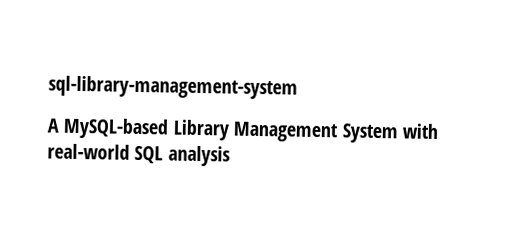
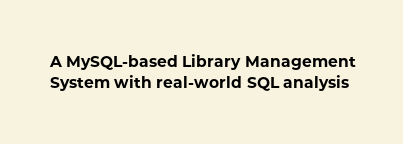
[48,75,298,100] sql-library-management-system // -> (49, 61) none

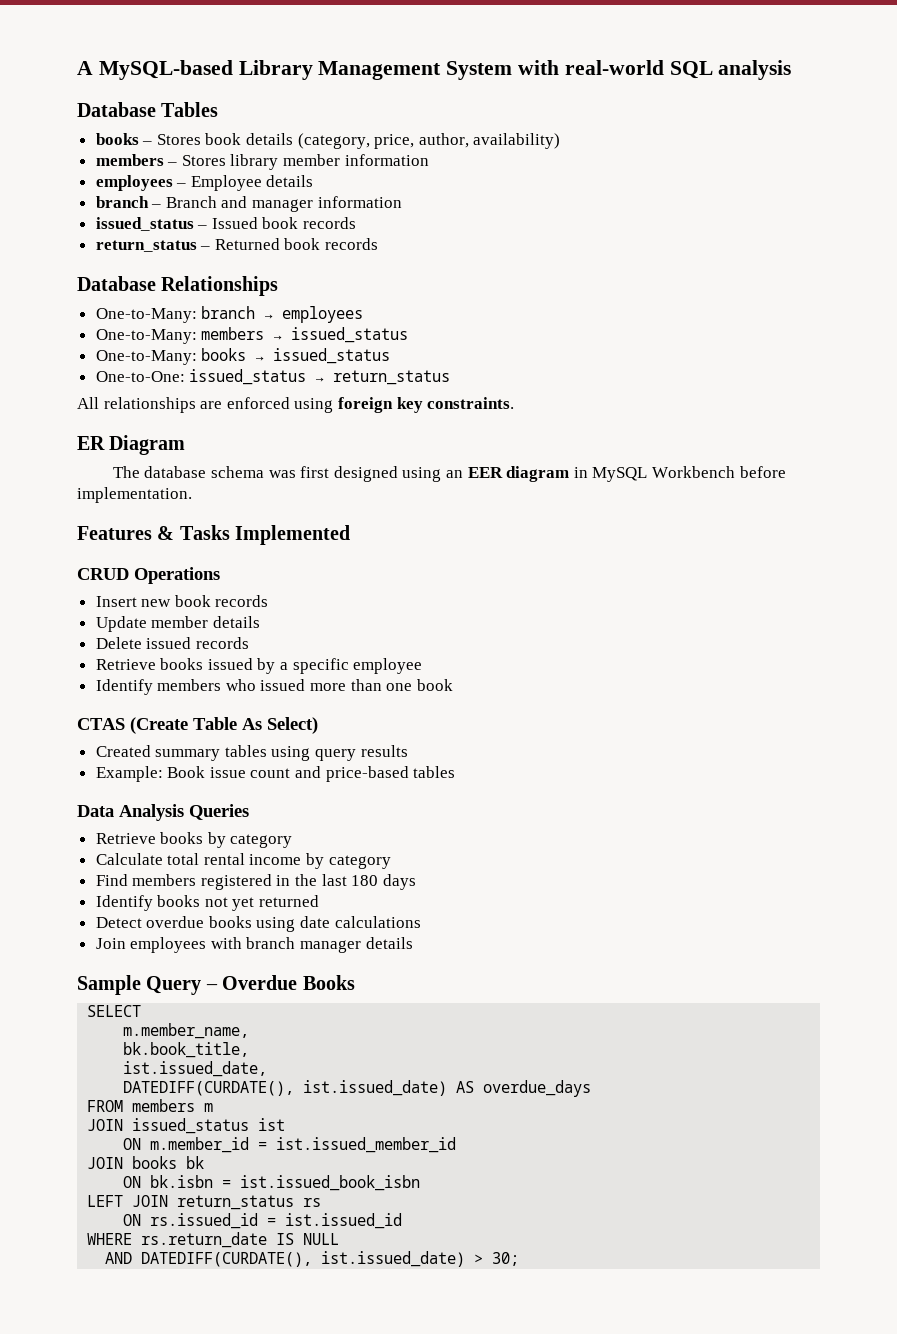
(349, 83) none -> [77,102,219,117] [95,133,561,149] [95,154,429,170] [95,175,314,191] [95,196,402,212] [95,217,357,231] [95,238,379,252] [77,276,279,296] [95,306,364,323] [95,327,409,344] [95,348,391,365] [95,369,451,385] [77,397,515,413] [77,435,186,455] [112,466,786,482] [77,487,192,503] [77,525,351,545] [77,567,220,584] [95,595,269,607] [95,616,260,632] [95,637,249,649] [95,658,423,674] [95,679,453,695] [77,717,318,734] [95,745,408,761] [95,766,456,782] [77,804,249,821] [95,832,293,848] [95,853,391,869] [95,874,416,890] [95,895,320,911] [95,916,421,932] [95,937,413,953] [77,975,355,995] [87,1005,142,1017] [123,1023,250,1039] [123,1042,250,1058] [123,1061,268,1077] [123,1080,592,1097] [87,1099,214,1112] [87,1118,286,1134] [123,1137,457,1153] [87,1156,205,1169] [123,1175,421,1191] [87,1195,322,1210] [123,1213,403,1229] [87,1232,340,1248] [105,1251,520,1267] // Database Tables // books – Stores book details (category, price, author, availability) // members – Stores library member information // employees – Employee details // branch – Branch and manager information // issued_status – Issued book records // return_status – Returned book records // Database Relationships // One-to-Many: branch → employees // One-to-Many: members → issued_status // One-to-Many: books → issued_status // One-to-One: issued_status → return_status // All relationships are enforced using foreign key constraints. // ER Diagram // The database schema was first designed using an EER diagram in MySQL Workbench before implementation. // Features & Tasks Implemented // CRUD Operations // Insert new book records // Update member details // Delete issued records // Retrieve books issued by a specific employee // Identify members who issued more than one book // CTAS (Create Table As Select) // Created summary tables using query results // Example: Book issue count and price-based tables // Data Analysis Queries // Retrieve books by category // Calculate total rental income by category // Find members registered in the last 180 days // Identify books not yet returned // Detect overdue books using date calculations // Join employees with branch manager details // Sample Query – Overdue Books // SELECT // m.member_name, // bk.book_title, // ist.issued_date, // DATEDIFF(CURDATE(), ist.issued_date) AS overdue_days // FROM members m // JOIN issued_status ist // ON m.member_id = ist.issued_member_id // JOIN books bk // ON bk.isbn = ist.issued_book_isbn // LEFT JOIN return_status rs // ON rs.issued_id = ist.issued_id // WHERE rs.return_date IS NULL // AND DATEDIFF(CURDATE(), ist.issued_date) > 30;

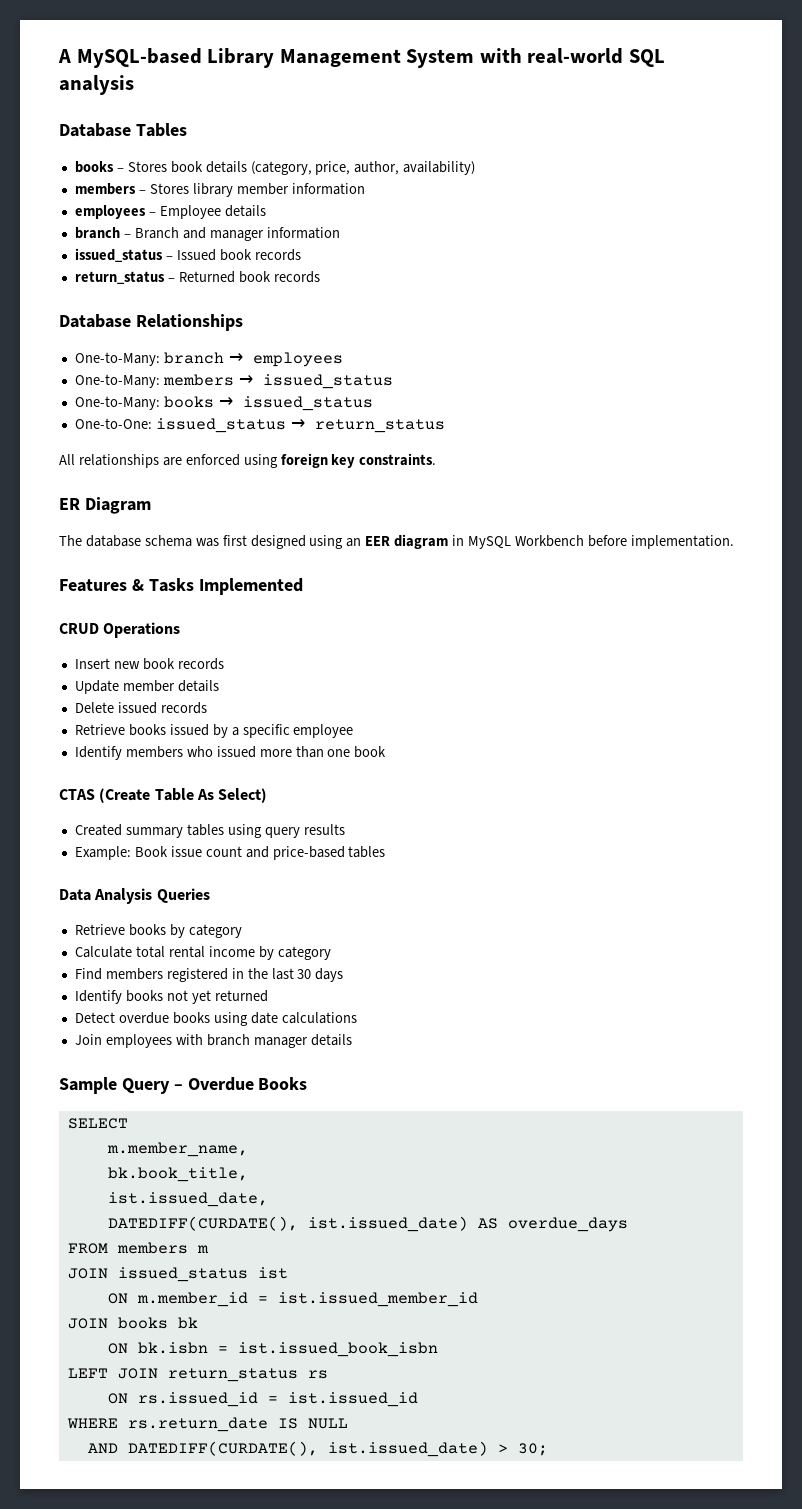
[351,875,379,886] 180 -> [297,969,312,979] 30

